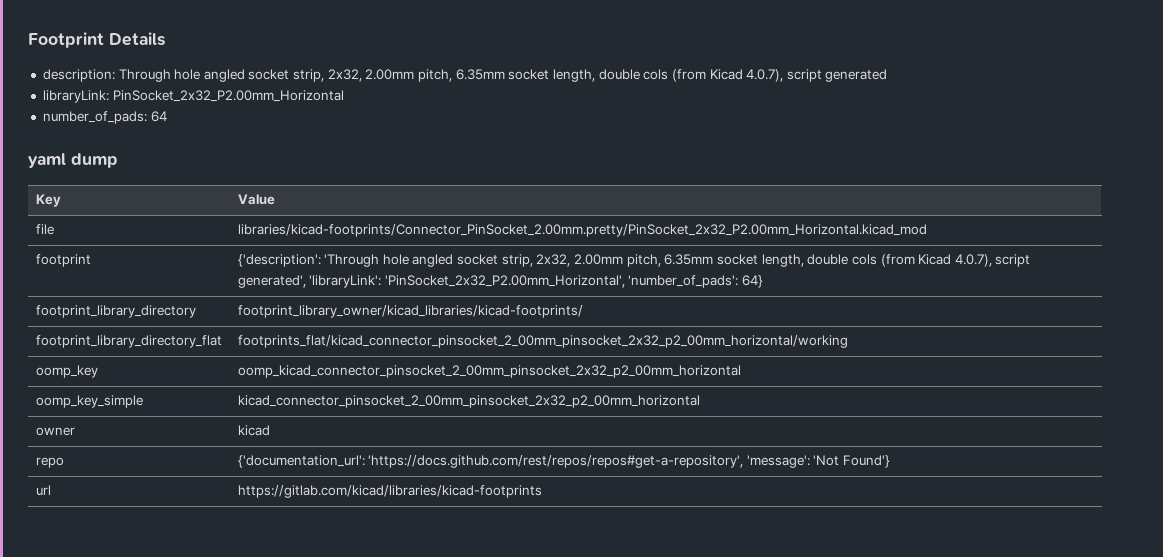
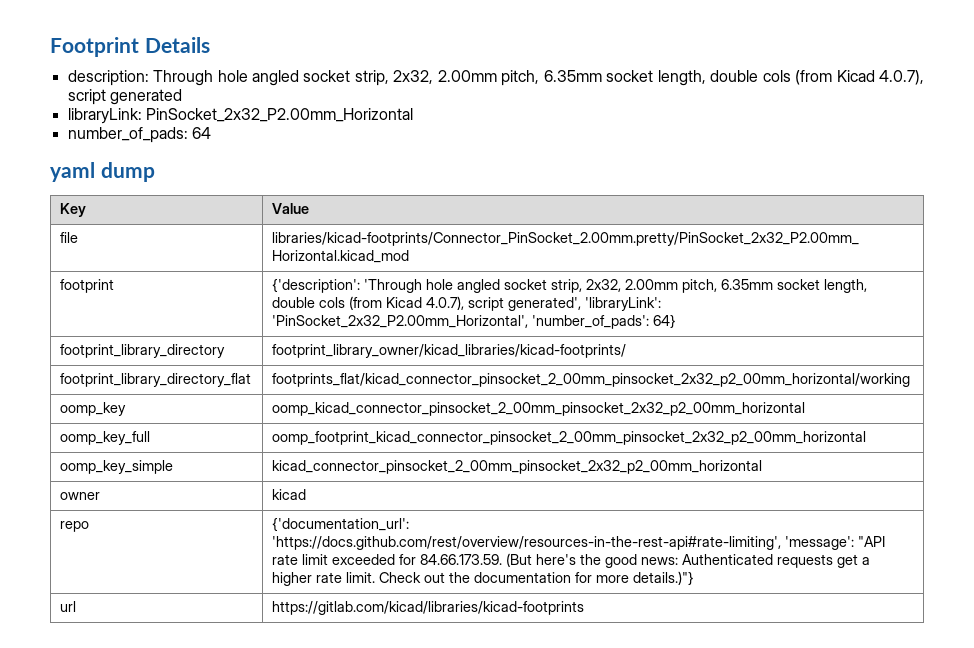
(741, 371) none -> [60,431,151,445] [272,431,867,445] // oomp_key_full | oomp_footprint_kicad_connector_pinsocket_2_00mm_pinsocket_2x32_p2_00mm_horizontal
[368,455,891,468] 'https://docs.github.com/rest/repos/repos#get-a-repository', 'message': 'Not Found'} -> [272,536,886,550] [272,553,871,568] [272,571,695,586] 'https://docs.github.com/rest/overview/resources-in-the-rest-api#rate-limiting', 'message': "API rate limit exceeded for 84.66.173.59. (But here's the good news: Authenticated requests get a higher rate limit. Check out the documentation for more details.)"}

